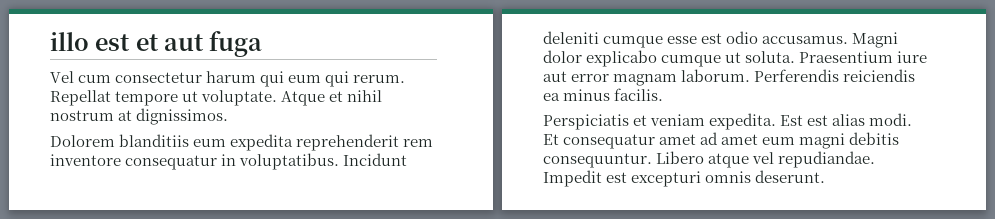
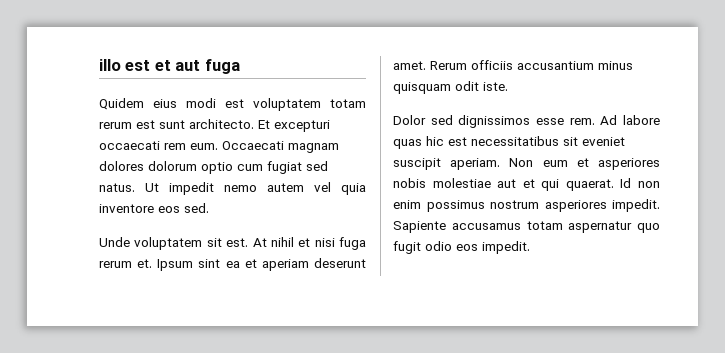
[50,71,406,87] [50,90,383,106] [50,108,229,125] [50,134,434,151] [50,153,408,170] [543,31,899,48] [543,50,928,67] [543,69,916,86] [543,88,664,101] [543,113,913,130] [543,132,900,149] [543,151,876,168] [543,170,826,187] Vel cum consectetur harum qui eum qui rerum. Repellat tempore ut voluptate. Atque et nihil nostrum at dignissimos. // Dolorem blanditiis eum expedita reprehenderit rem inventore consequatur in voluptatibus. Incidunt deleniti cumque esse est odio accusamus. Magni dolor explicabo cumque ut soluta. Praesentium iure aut error magnam laborum. Perferendis reiciendis ea minus facilis. // Perspiciatis et veniam expedita. Est est alias modi. Et consequatur amet ad amet eum magni debitis consequuntur. Libero atque vel repudiandae. Impedit est excepturi omnis deserunt. -> [99,98,366,111] [99,119,330,132] [99,141,339,153] [99,161,328,174] [99,182,366,195] [99,203,209,213] [99,237,366,250] [99,258,366,271] [393,60,633,70] [393,81,508,94] [393,115,660,128] [393,136,625,149] [393,158,660,170] [393,178,660,191] [393,199,660,212] [393,221,660,233] [393,241,530,254] Quidem eius modi est voluptatem totam rerum est sunt architecto. Et excepturi occaecati rem eum. Occaecati magnam dolores dolorum optio cum fugiat sed natus. Ut impedit nemo autem vel quia inventore eos sed. // Unde voluptatem sit est. At nihil et nisi fuga rerum et. Ipsum sint ea et aperiam deserunt amet. Rerum officiis accusantium minus quisquam odit iste. // Dolor sed dignissimos esse rem. Ad labore quas hic est necessitatibus sit eveniet suscipit aperiam. Non eum et asperiores nobis molestiae aut et qui quaerat. Id non enim possimus nostrum asperiores impedit. Sapiente accusamus totam aspernatur quo fugit odio eos impedit.

